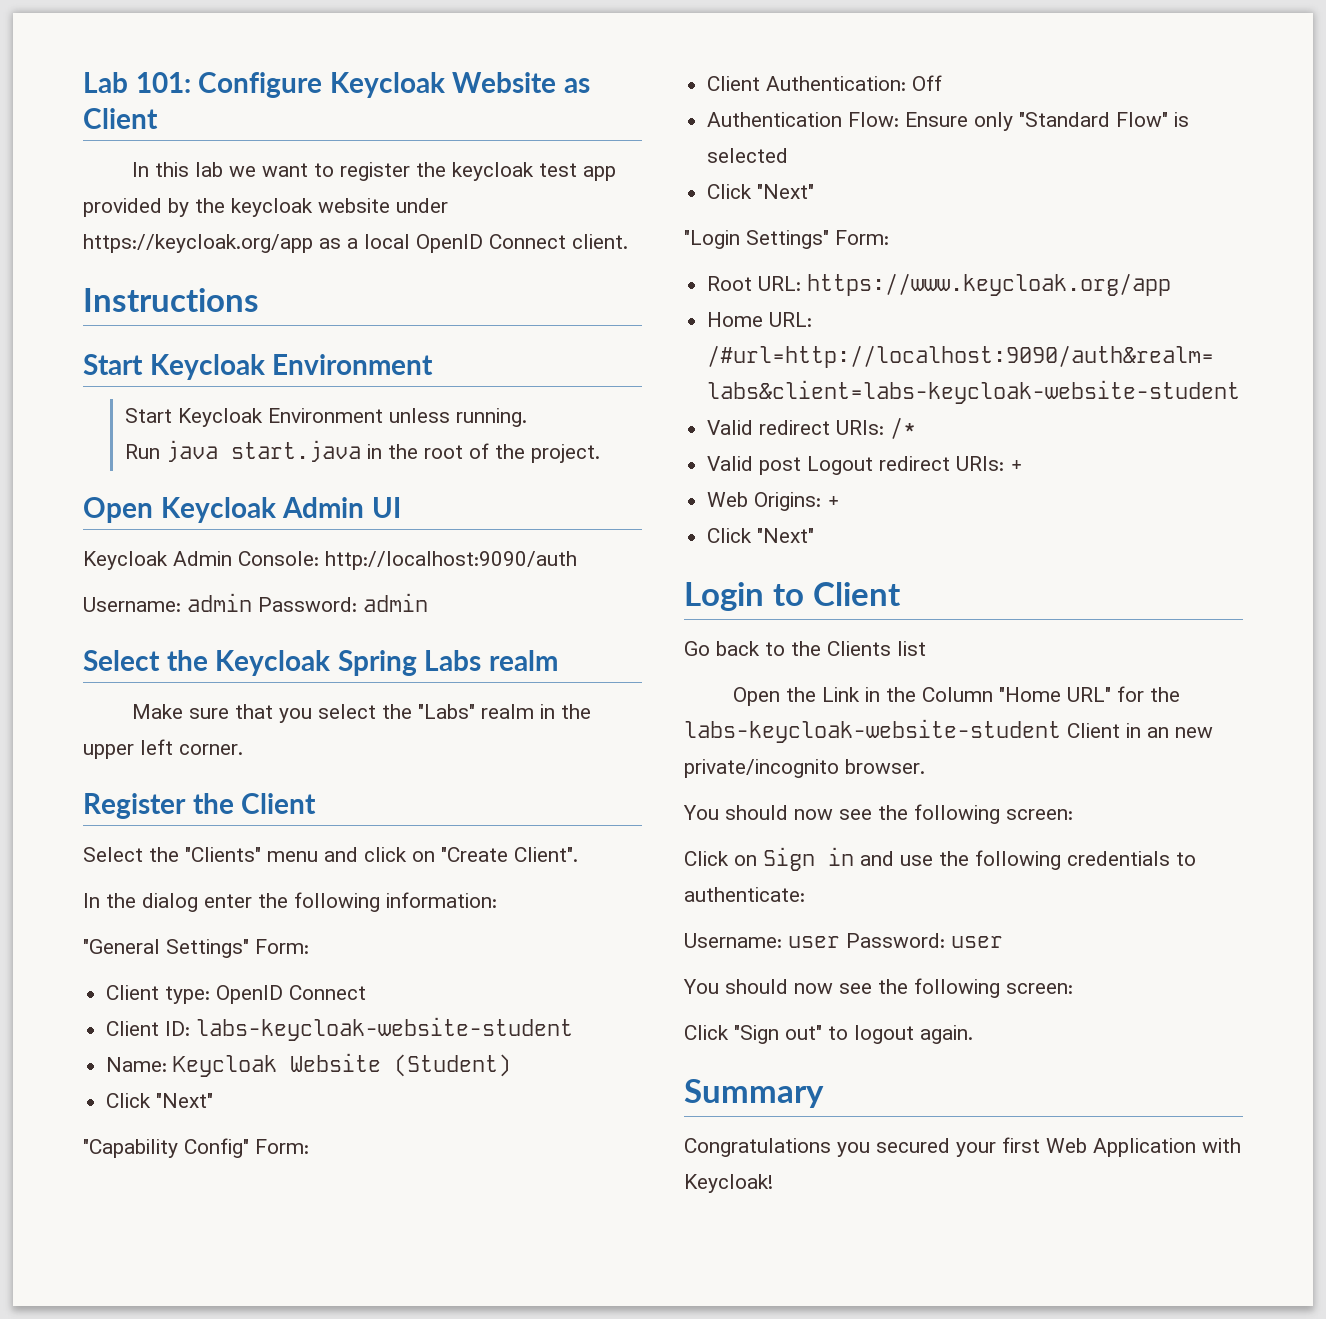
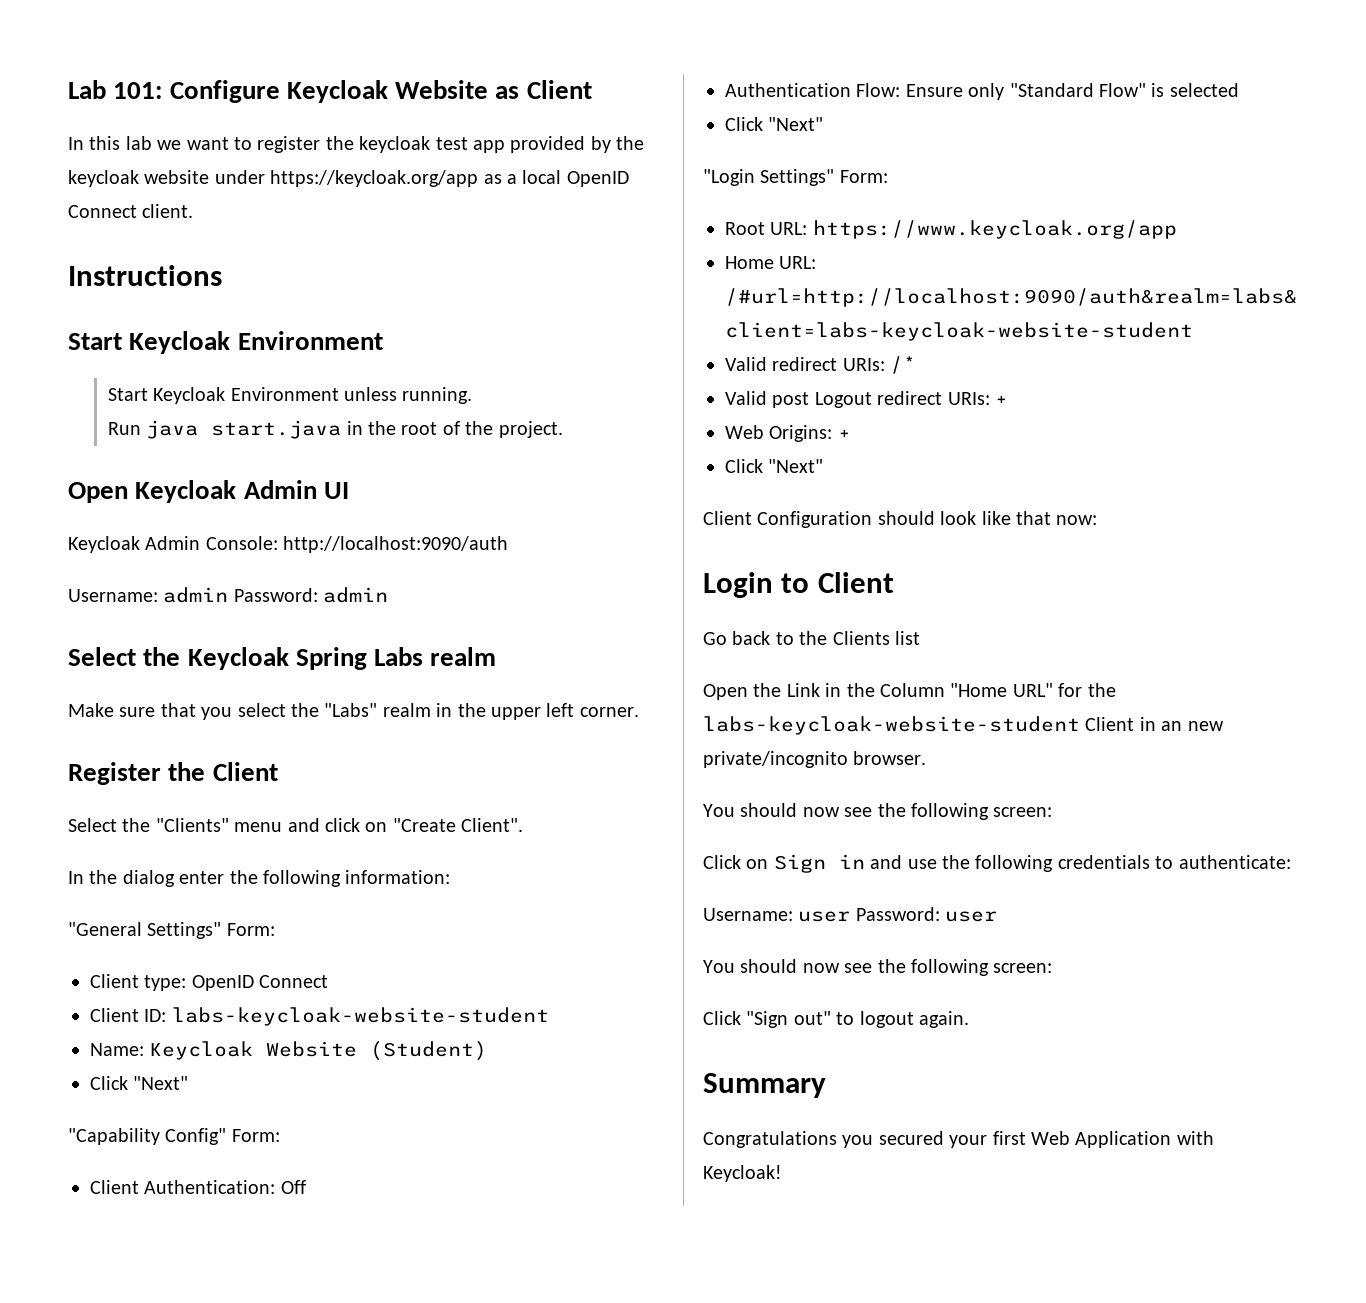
(815, 535) none -> [703,511,1098,528] // Client Configuration should look like that now:

